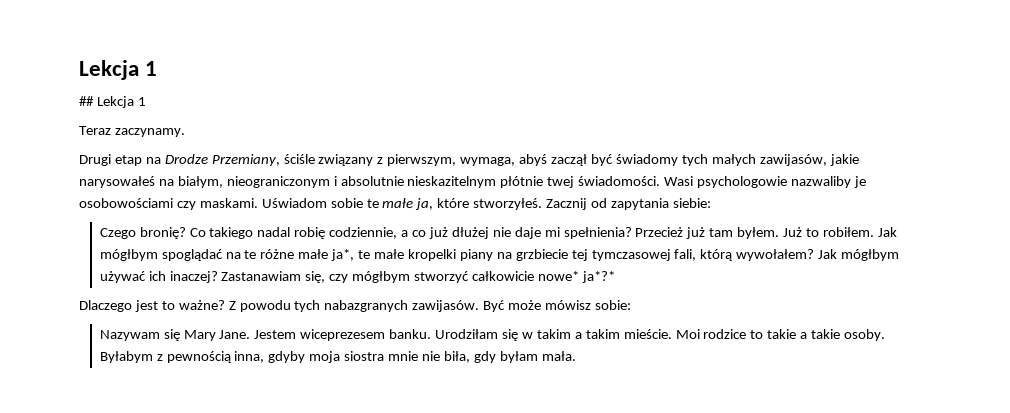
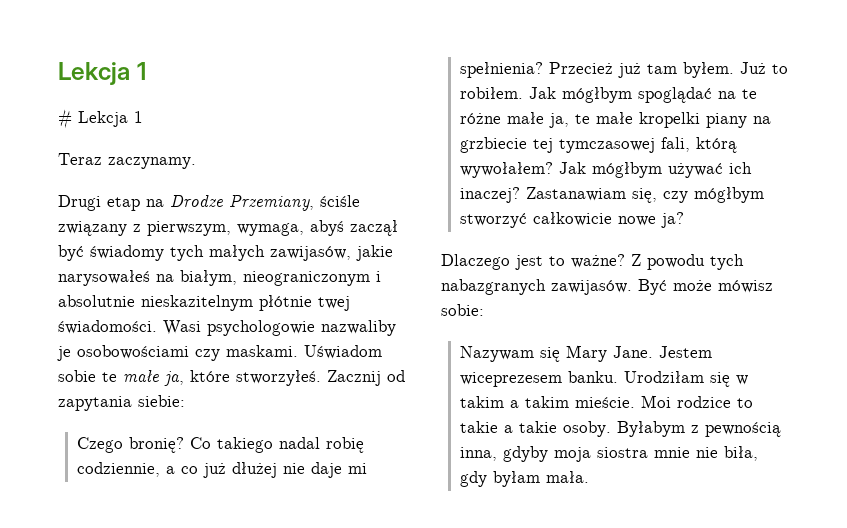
[79,60,158,80] [79,96,94,106] Lekcja 1 // ## -> [58,62,146,85] [58,109,72,129] Lekcja 1 // #
[331,249,355,261] ja*, -> [548,113,569,128] ja,
[537,271,615,283] nowe* ja*?* -> [617,212,684,228] nowe ja?

